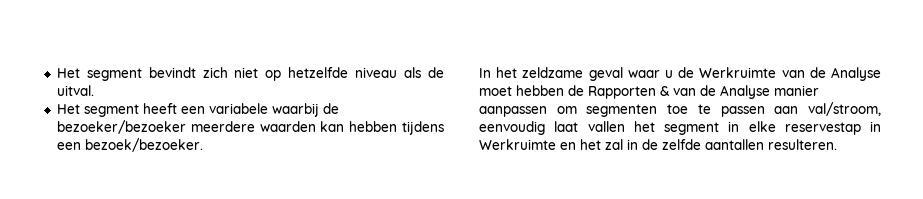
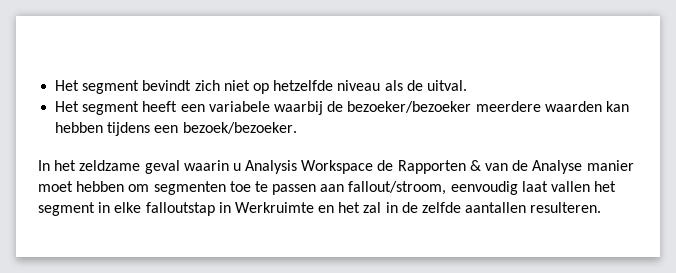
[627,67,881,81] [479,85,564,96] waar u de Werkruimte van de Analyse moet hebben -> [183,160,374,174] waarin u Analysis Workspace
[479,106,547,117] aanpassen -> [38,181,125,192] moet hebben
[808,102,881,116] val/stroom, -> [348,181,447,195] fallout/stroom,
[784,122,861,135] reservestap -> [145,202,215,216] falloutstap

